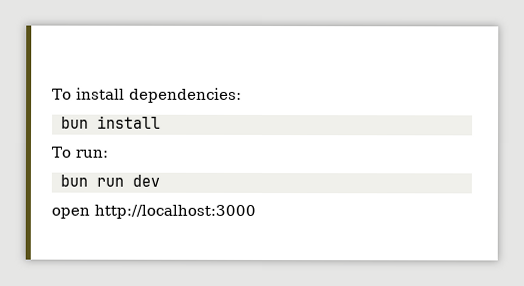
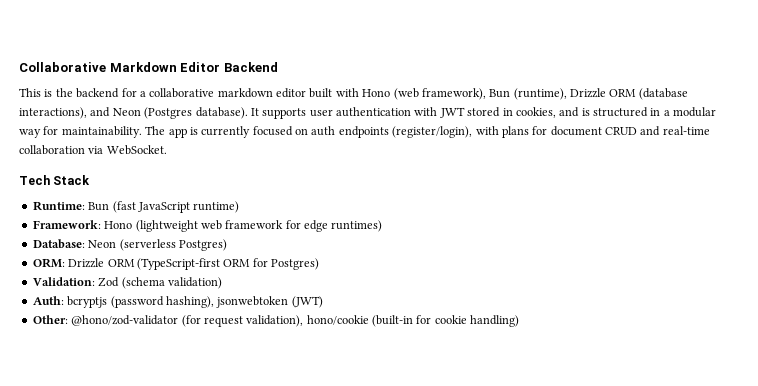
[52,87,242,103] [61,115,161,129] [51,146,108,158] [60,174,160,187] [51,204,256,219] To install dependencies: // bun install // To run: // bun run dev // open http://localhost:3000 -> [19,62,278,72] [19,88,688,100] [19,107,717,119] [19,126,710,138] [19,145,167,155] [19,175,91,185] [32,201,240,213] [32,220,383,232] [32,239,227,251] [32,258,319,270] [32,277,222,289] [32,296,323,308] [32,315,520,327] Collaborative Markdown Editor Backend // This is the backend for a collaborative markdown editor built with Hono (web framework), Bun (runtime), Drizzle ORM (database interactions), and Neon (Postgres database). It supports user authentication with JWT stored in cookies, and is structured in a modular way for maintainability. The app is currently focused on auth endpoints (register/login), with plans for document CRUD and real-time collaboration via WebSocket. // Tech Stack // Runtime: Bun (fast JavaScript runtime) // Framework: Hono (lightweight web framework for edge runtimes) // Database: Neon (serverless Postgres) // ORM: Drizzle ORM (TypeScript-first ORM for Postgres) // Validation: Zod (schema validation) // Auth: bcryptjs (password hashing), jsonwebtoken (JWT) // Other: @hono/zod-validator (for request validation), hono/cookie (built-in for cookie handling)

